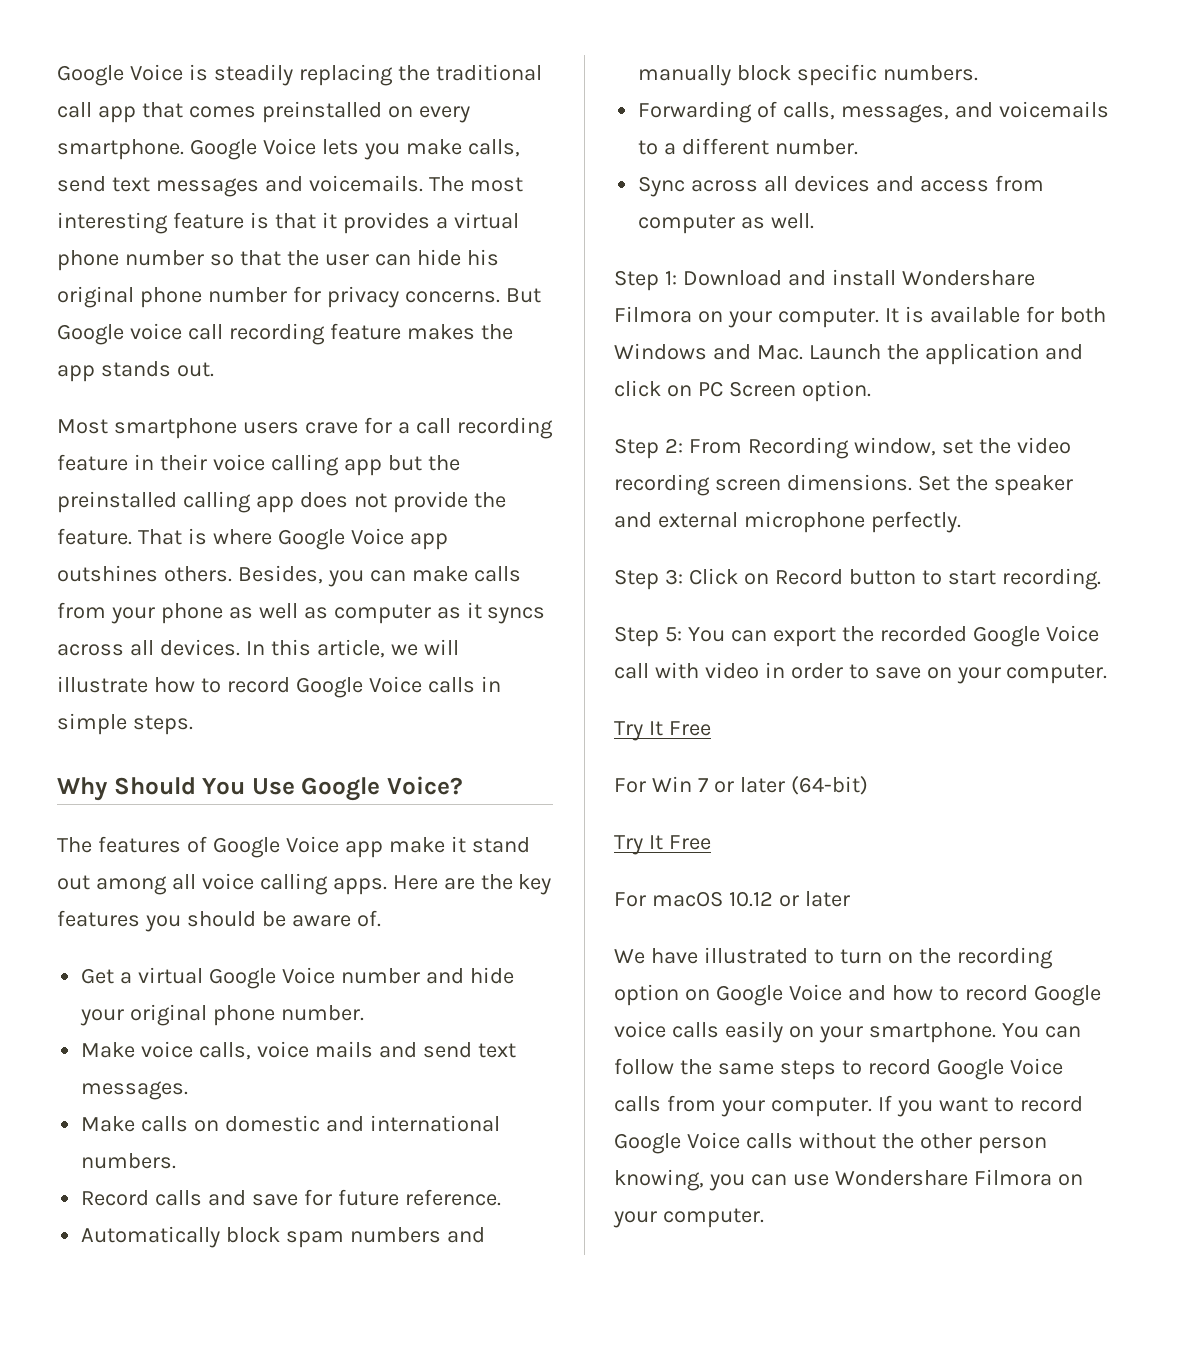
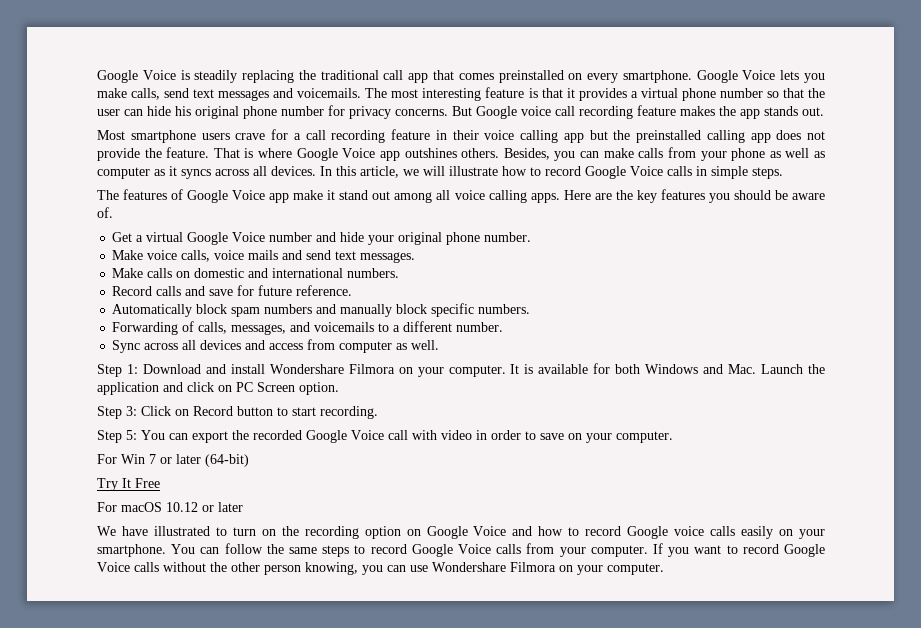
[57,776,464,801] // Why Should You Use Google Voice? -> (783, 173) none
[614,437,1071,459] [614,474,1073,496] [614,511,961,533] // Step 2: From Recording window, set the video recording screen dimensions. Set the speaker and external microphone perfectly. -> (339, 388) none
[614,721,711,741] // Try It Free -> (673, 437) none

